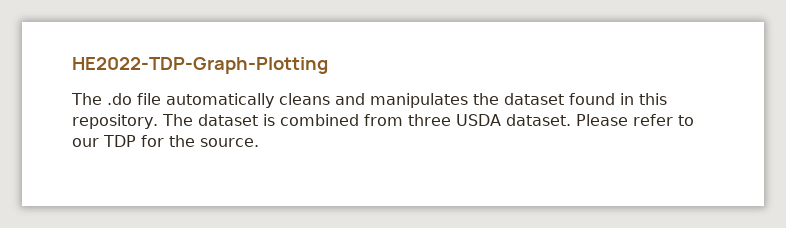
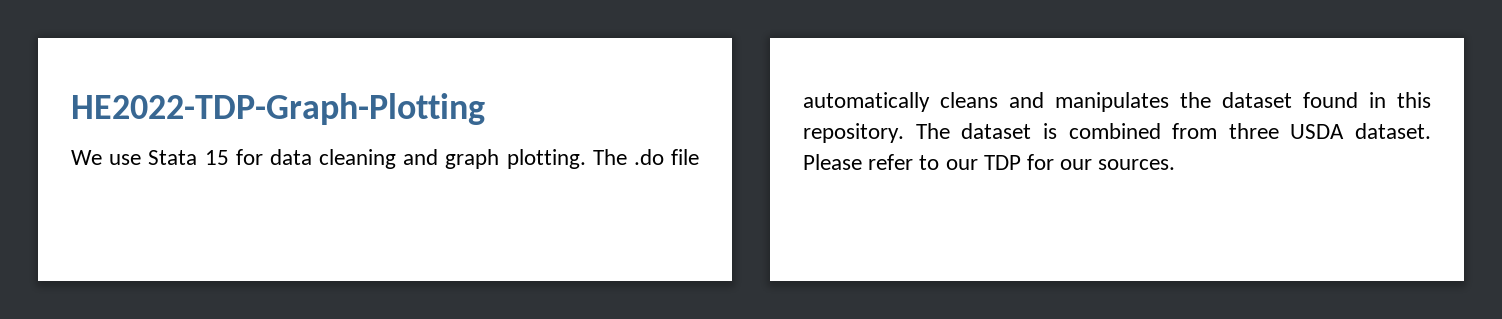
(328, 65) none -> [71,149,586,169] We use Stata 15 for data cleaning and graph plotting.
[169,135,259,147] the source. -> [1060,159,1176,170] our sources.

